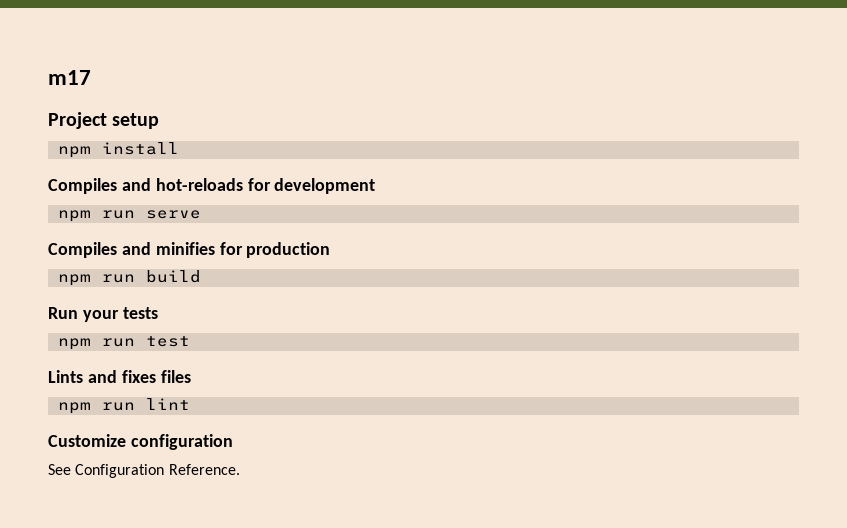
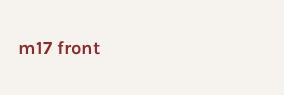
[48,112,160,129] [57,142,179,158] [48,178,376,194] [57,210,201,222] [48,242,331,258] [57,270,201,286] [48,307,158,322] [57,336,190,350] [48,370,191,383] [57,398,190,414] [48,434,233,450] [48,464,240,478] // Project setup // npm install // Compiles and hot-reloads for development // npm run serve // Compiles and minifies for production // npm run build // Run your tests // npm run test // Lints and fixes files // npm run lint // Customize configuration // See Configuration Reference. -> [57,41,100,55] front

